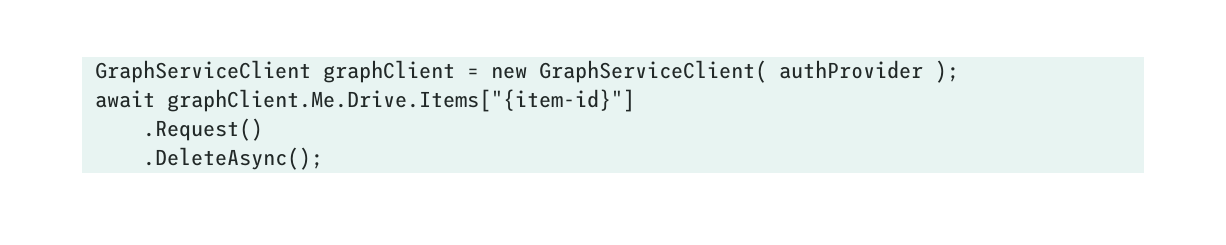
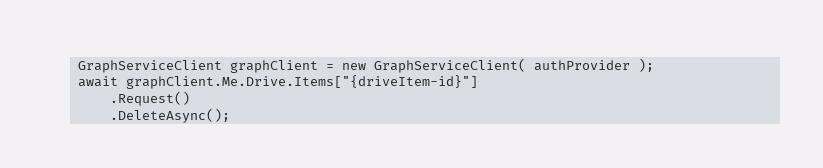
[166,89,635,112] graphClient.Me.Drive.Items["{item-id}"] -> [126,75,479,89] graphClient.Me.Drive.Items["{driveItem-id}"]

